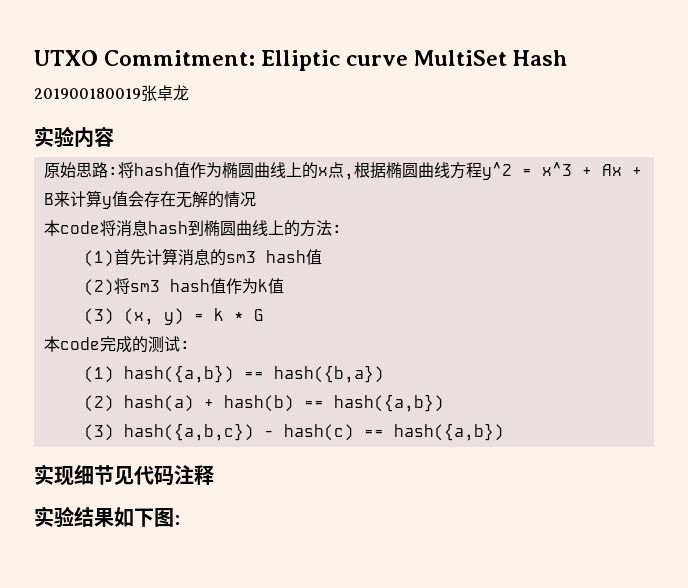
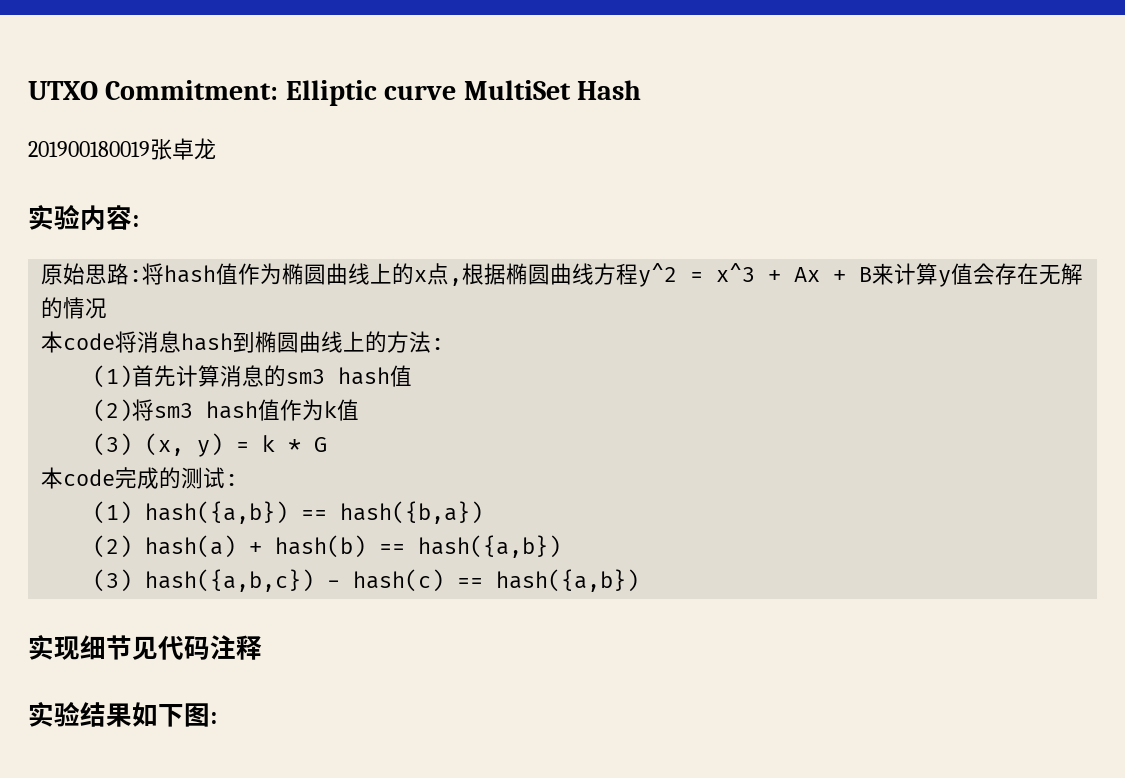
(114, 137) none -> [132,215,139,227] :

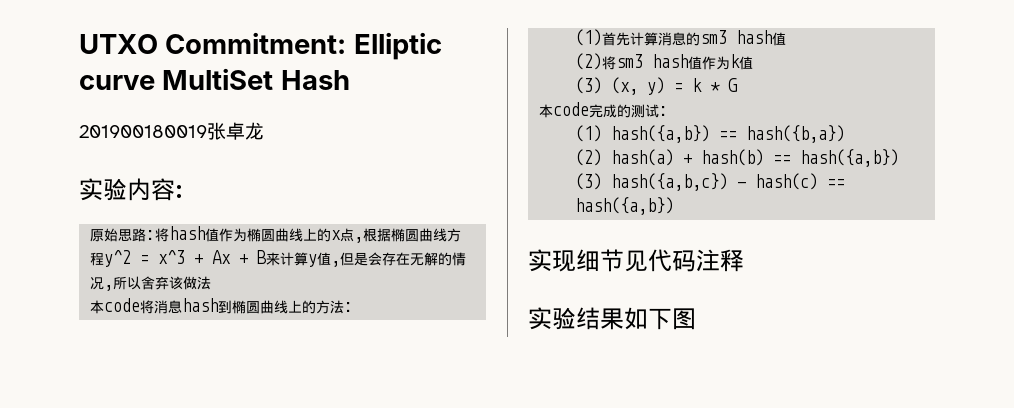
(974, 274) none -> [331,252,369,267] ,但是
(108, 308) none -> [104,276,212,291] ,所以舍弃该做法
[210,712,217,724] : -> (696, 319) none

